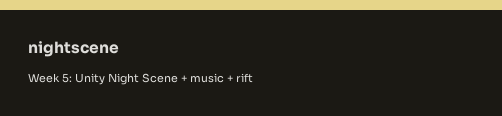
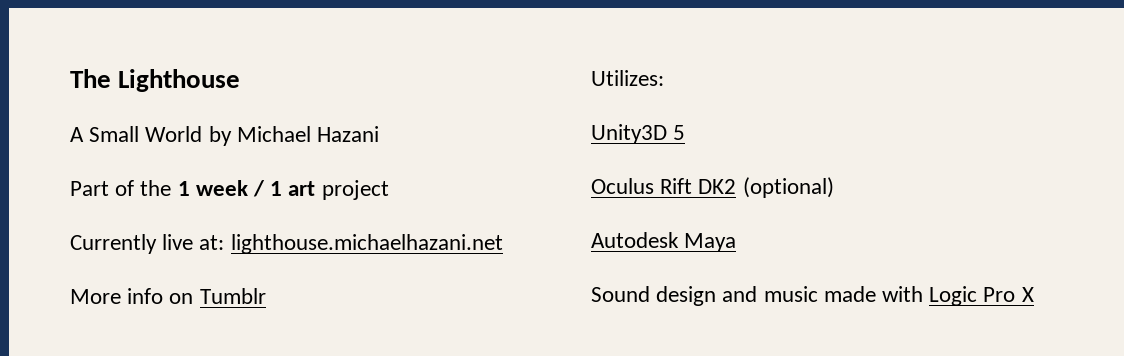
[28,41,119,57] [28,73,253,85] nightscene // Week 5: Unity Night Scene + music + rift -> [70,69,241,92] [70,126,380,146] [70,180,389,200] [70,234,503,254] [70,288,266,304] [591,70,664,86] [591,124,686,144] [591,177,834,198] [591,232,737,252] [591,286,1034,306] The Lighthouse // A Small World by Michael Hazani // Part of the 1 week / 1 art project // Currently live at: lighthouse.michaelhazani.net // More info on Tumblr // Utilizes: // Unity3D 5 // Oculus Rift DK2 (optional) // Autodesk Maya // Sound design and music made with Logic Pro X

